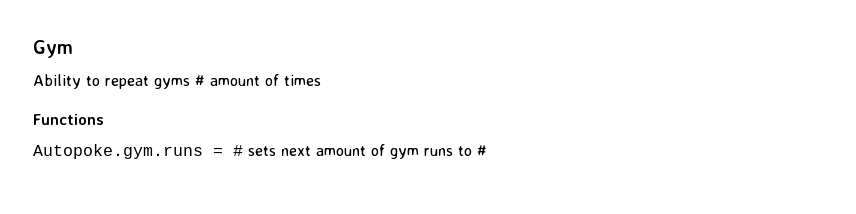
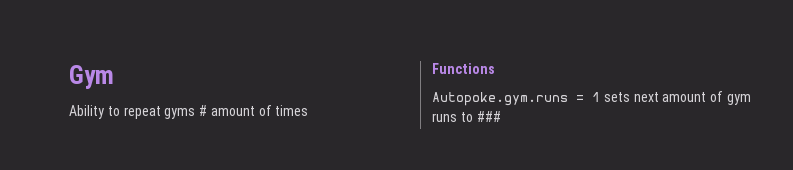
[233,145,243,156] # -> [592,92,600,102] 1
[477,145,487,156] # -> [476,111,501,122] ###

